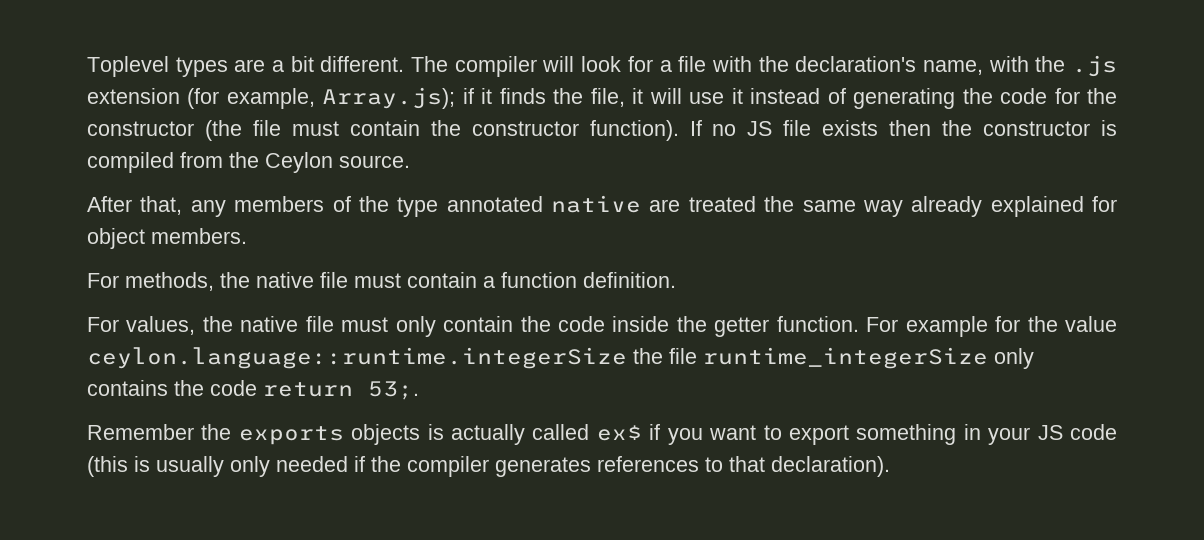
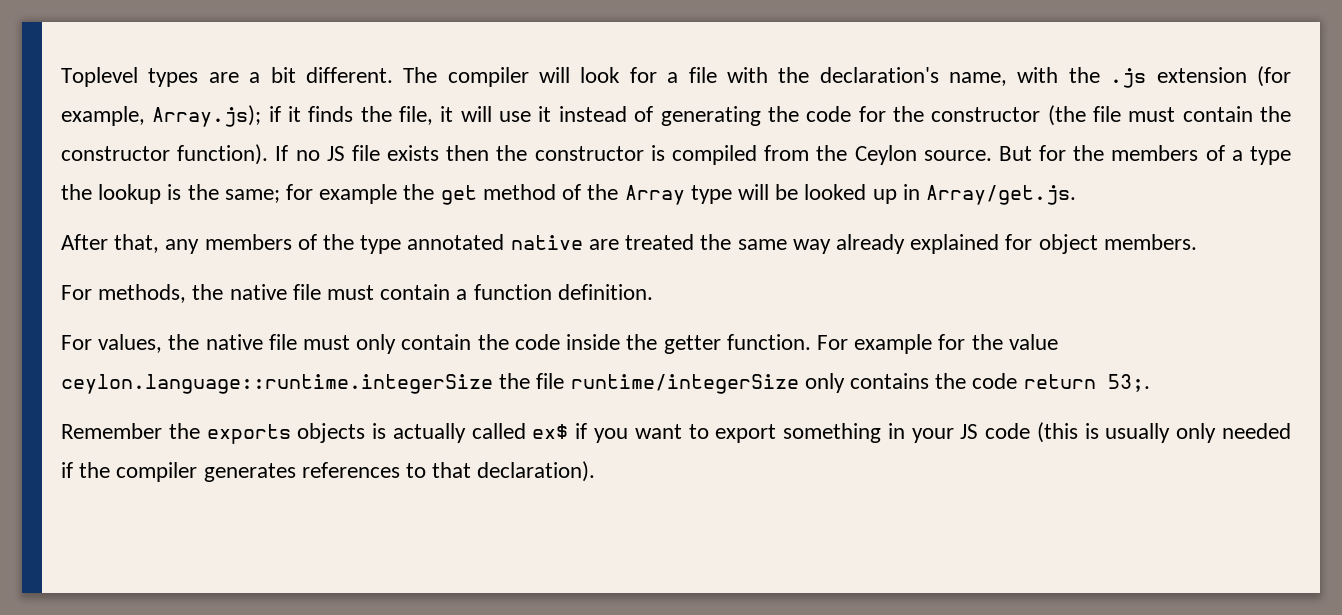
(410, 161) none -> [998,145,1291,165] [61,184,1076,205] But for the members of a type the lookup is the same; for example the get method of the Array type will be looked up in Array/get.js.
[703,347,988,369] runtime_integerSize -> [570,374,799,394] runtime/integerSize

